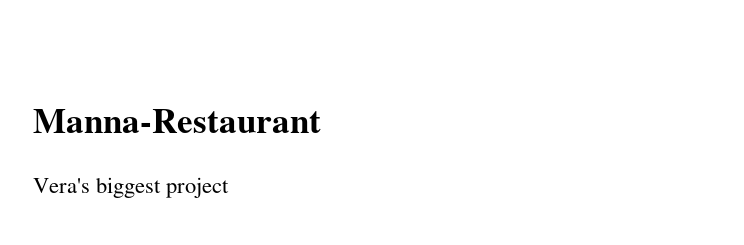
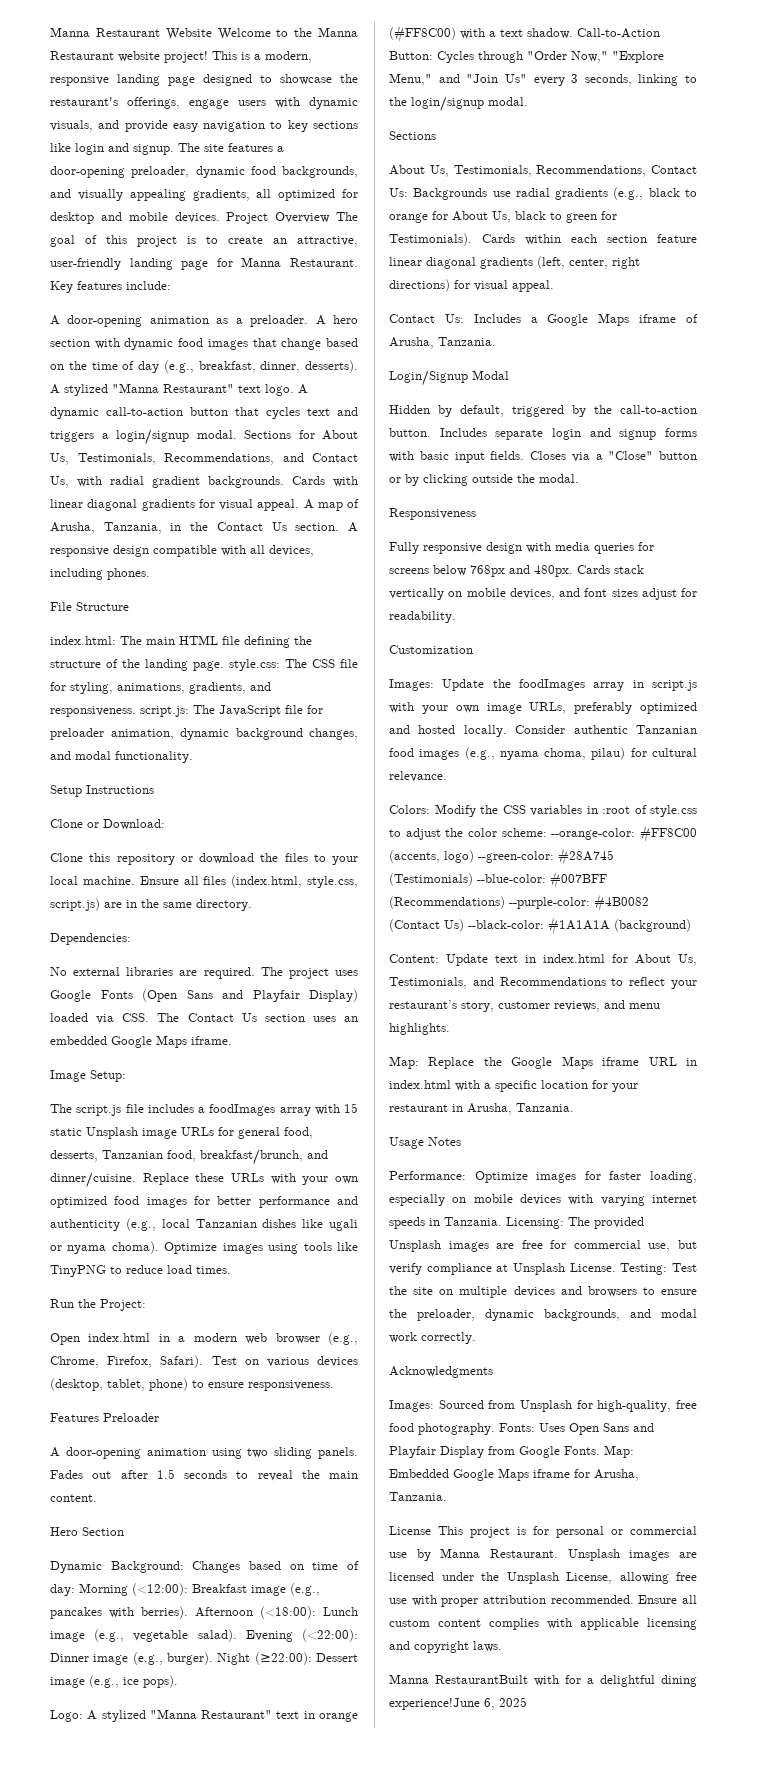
[33,109,321,133] [33,177,230,198] Manna-Restaurant // Vera's biggest project -> [50,27,359,40] [50,51,312,63] [50,74,358,86] [50,97,358,109] [50,120,358,132] [50,143,284,155] [50,166,358,178] [50,189,359,201] [50,212,358,224] [50,235,358,247] [50,257,358,270] [50,281,171,293] [50,315,358,327] [50,338,359,350] [50,360,358,373] [50,383,308,396] [50,407,358,419] [50,429,358,445] [50,453,358,465] [50,476,358,488] [50,499,359,511] [50,522,359,534] [50,545,314,557] [50,568,150,580] [50,602,129,611] [50,635,312,648] [50,659,358,671] [50,682,271,694] [50,705,323,717] [50,728,358,740] [50,751,193,763] [50,785,154,797] [50,819,165,830] [50,853,358,865] [50,875,359,888] [50,898,252,911] [50,933,131,945] [50,967,358,979] [50,989,358,1002] [50,1013,358,1024] [50,1035,232,1048] [50,1070,126,1082] [50,1103,358,1116] [50,1127,313,1139] [50,1149,328,1165] [50,1172,358,1188] [50,1196,358,1208] [50,1218,358,1231] [50,1241,358,1254] [50,1265,231,1277] [50,1299,146,1311] [50,1332,358,1345] [50,1355,358,1368] [50,1378,334,1391] [50,1413,159,1422] [50,1447,358,1459] [50,1469,358,1481] [50,1494,97,1502] [50,1527,124,1536] [50,1561,359,1573] [50,1583,320,1596] [50,1606,358,1619] [50,1629,358,1642] [50,1652,358,1665] [50,1675,178,1688] [50,1709,358,1722] [389,25,660,42] [389,51,664,63] [389,73,697,86] [389,96,528,112] [389,131,436,140] [389,165,697,177] [389,187,697,200] [389,211,617,223] [389,233,697,246] [389,256,640,269] [389,279,554,292] [389,313,698,326] [389,337,496,349] [389,370,509,386] [389,405,697,417] [389,428,697,440] [389,451,697,463] [389,474,579,486] [389,508,476,520] [389,542,654,554] [389,565,644,577] [389,588,697,600] [389,611,456,623] [389,645,473,654] [389,679,697,691] [389,702,697,714] [389,725,697,737] [389,747,697,760] [389,771,447,782] [389,804,697,817] [389,825,697,842] [389,848,614,865] [389,871,607,888] [389,894,649,911] [389,917,691,934] [389,954,697,966] [389,977,697,989] [389,1000,660,1012] [389,1023,450,1035] [389,1056,697,1069] [389,1080,638,1092] [389,1103,574,1115] [389,1137,461,1149] [389,1171,697,1183] [389,1194,697,1206] [389,1217,644,1229] [389,1240,697,1252] [389,1263,697,1275] [389,1286,697,1298] [389,1309,697,1321] [389,1332,476,1344] [389,1366,493,1378] [389,1400,697,1412] [389,1423,654,1435] [389,1445,634,1458] [389,1468,639,1481] [389,1492,447,1501] [389,1526,697,1538] [389,1548,697,1561] [389,1572,697,1584] [389,1595,697,1607] [389,1618,697,1630] [389,1641,502,1653] [389,1674,697,1687] [389,1697,527,1710] Manna Restaurant Website Welcome to the Manna Restaurant website project! This is a modern, responsive landing page designed to showcase the restaurant's offerings, engage users with dynamic visuals, and provide easy navigation to key sections like login and signup. The site features a door-opening preloader, dynamic food backgrounds, and visually appealing gradients, all optimized for desktop and mobile devices. Project Overview The goal of this project is to create an attractive, user-friendly landing page for Manna Restaurant. Key features include: // A door-opening animation as a preloader. A hero section with dynamic food images that change based on the time of day (e.g., breakfast, dinner, desserts). A stylized "Manna Restaurant" text logo. A dynamic call-to-action button that cycles text and triggers a login/signup modal. Sections for About Us, Testimonials, Recommendations, and Contact Us, with radial gradient backgrounds. Cards with linear diagonal gradients for visual appeal. A map of Arusha, Tanzania, in the Contact Us section. A responsive design compatible with all devices, including phones. // File Structure // index.html: The main HTML file defining the structure of the landing page. style.css: The CSS file for styling, animations, gradients, and responsiveness. script.js: The JavaScript file for preloader animation, dynamic background changes, and modal functionality. // Setup Instructions // Clone or Download: // Clone this repository or download the files to your local machine. Ensure all files (index.html, style.css, script.js) are in the same directory. // Dependencies: // No external libraries are required. The project uses Google Fonts (Open Sans and Playfair Display) loaded via CSS. The Contact Us section uses an embedded Google Maps iframe. // Image Setup: // The script.js file includes a foodImages array with 15 static Unsplash image URLs for general food, desserts, Tanzanian food, breakfast/brunch, and dinner/cuisine. Replace these URLs with your own optimized food images for better performance and authenticity (e.g., local Tanzanian dishes like ugali or nyama choma). Optimize images using tools like TinyPNG to reduce load times. // Run the Project: // Open index.html in a modern web browser (e.g., Chrome, Firefox, Safari). Test on various devices (desktop, tablet, phone) to ensure responsiveness. // Features Preloader // A door-opening animation using two sliding panels. Fades out after 1.5 seconds to reveal the main content. // Hero Section // Dynamic Background: Changes based on time of day: Morning (<12:00): Breakfast image (e.g., pancakes with berries). Afternoon (<18:00): Lunch image (e.g., vegetable salad). Evening (<22:00): Dinner image (e.g., burger). Night (≥22:00): Dessert image (e.g., ice pops). // Logo: A stylized "Manna Restaurant" text in orange (#FF8C00) with a text shadow. Call-to-Action Button: Cycles through "Order Now," "Explore Menu," and "Join Us" every 3 seconds, linking to the login/signup modal. // Sections // About Us, Testimonials, Recommendations, Contact Us: Backgrounds use radial gradients (e.g., black to orange for About Us, black to green for Testimonials). Cards within each section feature linear diagonal gradients (left, center, right directions) for visual appeal. // Contact Us: Includes a Google Maps iframe of Arusha, Tanzania. // Login/Signup Modal // Hidden by default, triggered by the call-to-action button. Includes separate login and signup forms with basic input fields. Closes via a "Close" button or by clicking outside the modal. // Responsiveness // Fully responsive design with media queries for screens below 768px and 480px. Cards stack vertically on mobile devices, and font sizes adjust for readability. // Customization // Images: Update the foodImages array in script.js with your own image URLs, preferably optimized and hosted locally. Consider authentic Tanzanian food images (e.g., nyama choma, pilau) for cultural relevance. // Colors: Modify the CSS variables in :root of style.css to adjust the color scheme: --orange-color: #FF8C00 (accents, logo) --green-color: #28A745 (Testimonials) --blue-color: #007BFF (Recommendations) --purple-color: #4B0082 (Contact Us) --black-color: #1A1A1A (background) // Content: Update text in index.html for About Us, Testimonials, and Recommendations to reflect your restaurant’s story, customer reviews, and menu highlights. // Map: Replace the Google Maps iframe URL in index.html with a specific location for your restaurant in Arusha, Tanzania. // Usage Notes // Performance: Optimize images for faster loading, especially on mobile devices with varying internet speeds in Tanzania. Licensing: The provided Unsplash images are free for commercial use, but verify compliance at Unsplash License. Testing: Test the site on multiple devices and browsers to ensure the preloader, dynamic backgrounds, and modal work correctly. // Acknowledgments // Images: Sourced from Unsplash for high-quality, free food photography. Fonts: Uses Open Sans and Playfair Display from Google Fonts. Map: Embedded Google Maps iframe for Arusha, Tanzania. // License This project is for personal or commercial use by Manna Restaurant. Unsplash images are licensed under the Unsplash License, allowing free use with proper attribution recommended. Ensure all custom content complies with applicable licensing and copyright laws. // Manna RestaurantBuilt with for a delightful dining experience!June 6, 2025

